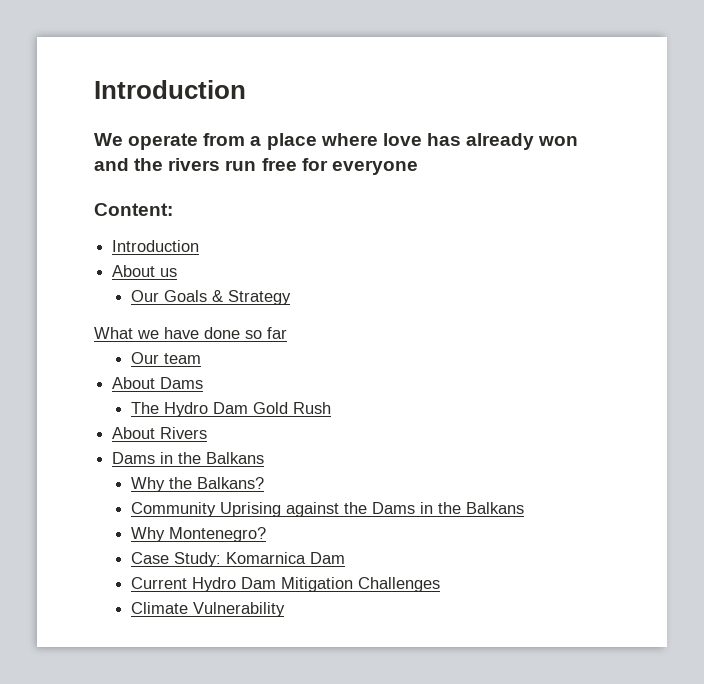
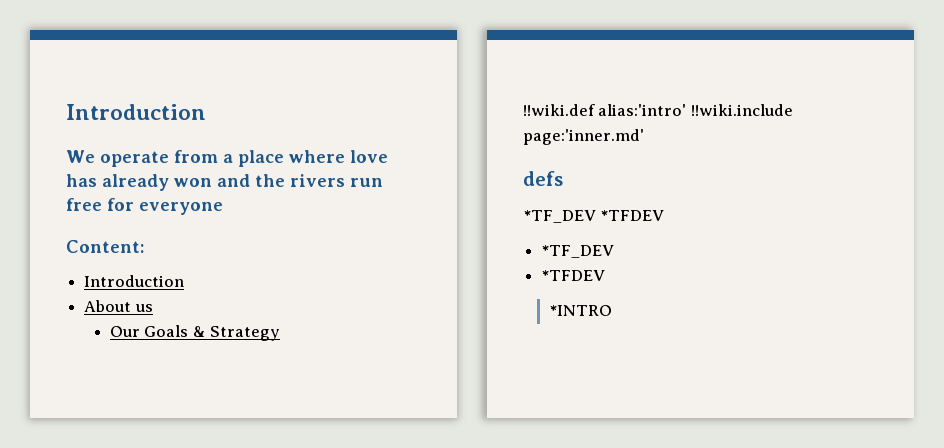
[94,327,287,339] [130,352,201,364] [112,377,204,389] [130,402,331,417] [112,427,208,439] [112,452,265,464] [130,477,264,492] [130,502,524,517] [130,527,266,542] [130,552,345,567] [130,577,440,592] [130,602,285,617] What we have done so far // Our team // About Dams // The Hydro Dam Gold Rush // About Rivers // Dams in the Balkans // Why the Balkans? // Community Uprising against the Dams in the Balkans // Why Montenegro? // Case Study: Komarnica Dam // Current Hydro Dam Mitigation Challenges // Climate Vulnerability -> [523,104,793,116] [523,129,644,145] [523,171,563,186] [523,210,665,223] [541,245,615,258] [541,270,606,281] [548,305,612,316] !!wiki.def alias:'intro' !!wiki.include page:'inner.md' // defs // *TF_DEV *TFDEV // *TF_DEV // *TFDEV // *INTRO

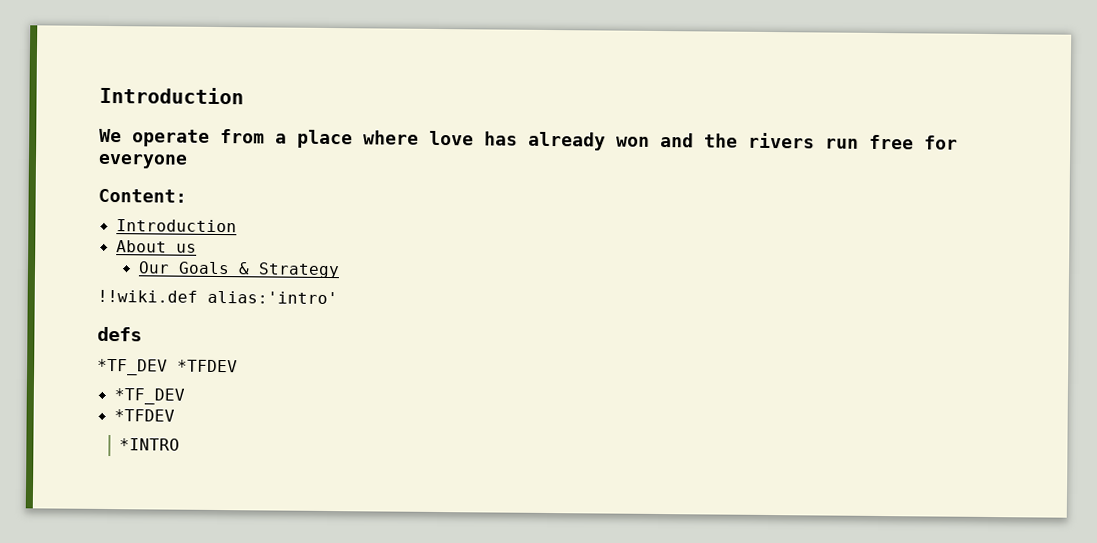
[690,104,793,116] [523,129,644,145] !!wiki.include page:'inner.md' -> (338, 297) none

